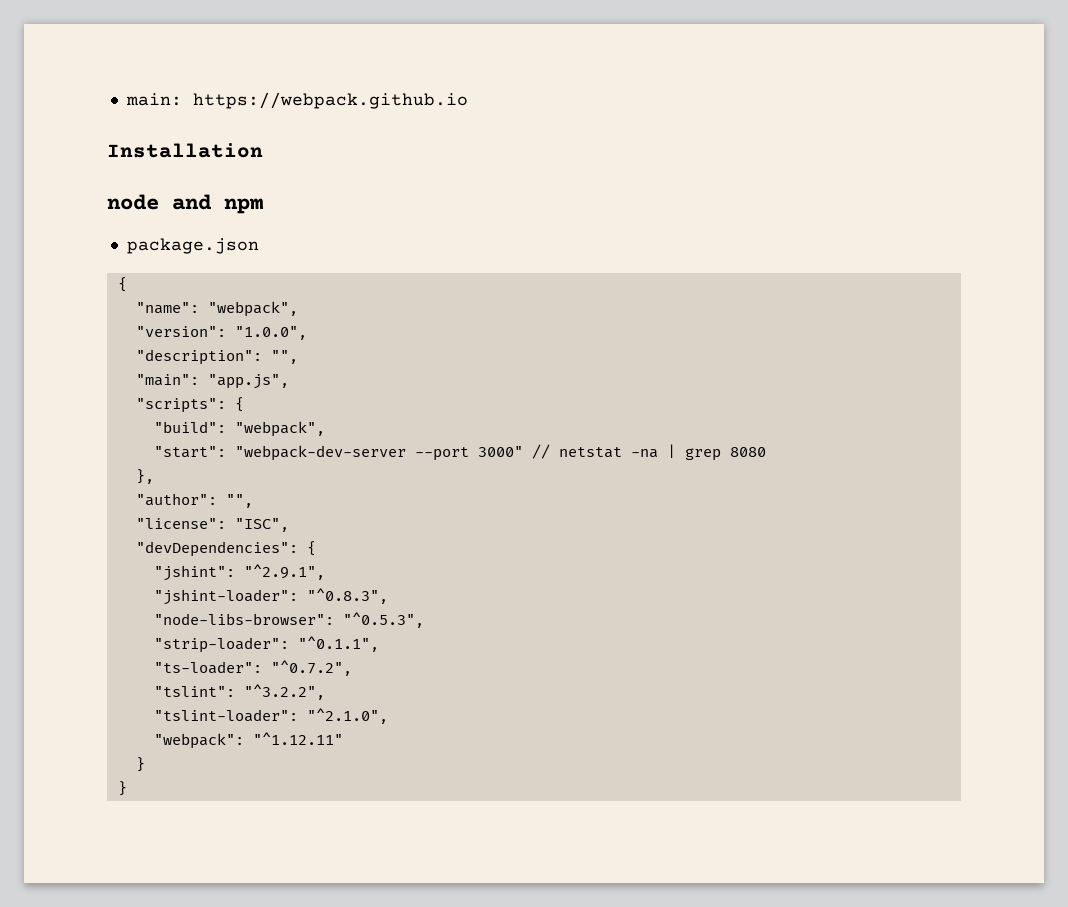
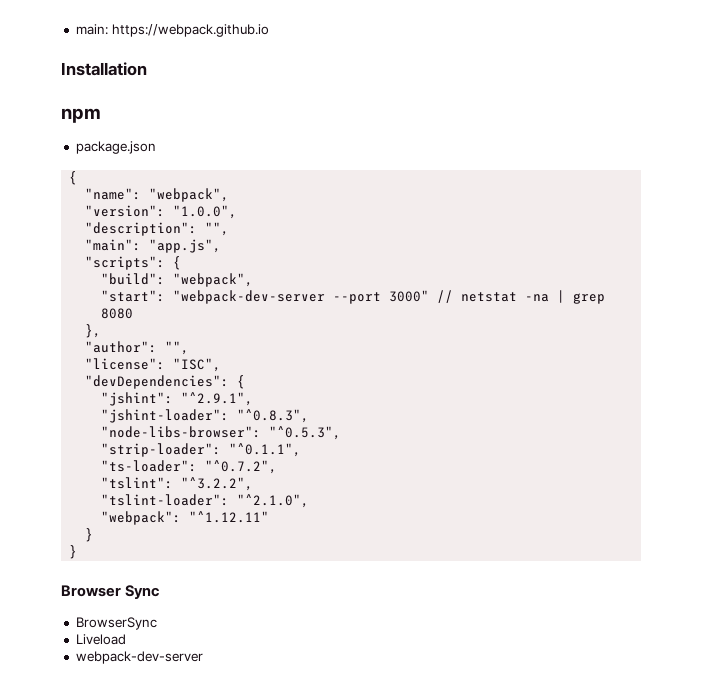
[107,194,212,210] node and -> (147, 69) none
(127, 788) none -> [61,585,160,599] [75,617,157,630] [75,634,126,645] [75,651,203,664] // Browser Sync // BrowserSync // Liveload // webpack-dev-server

